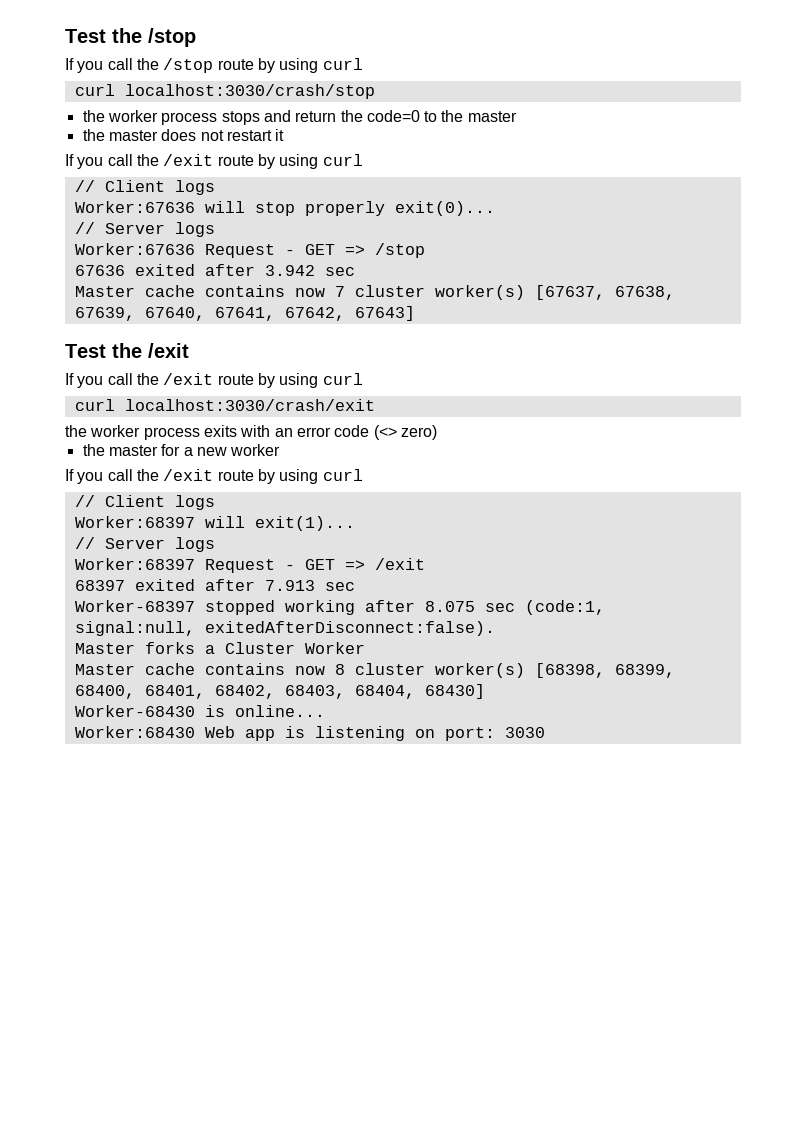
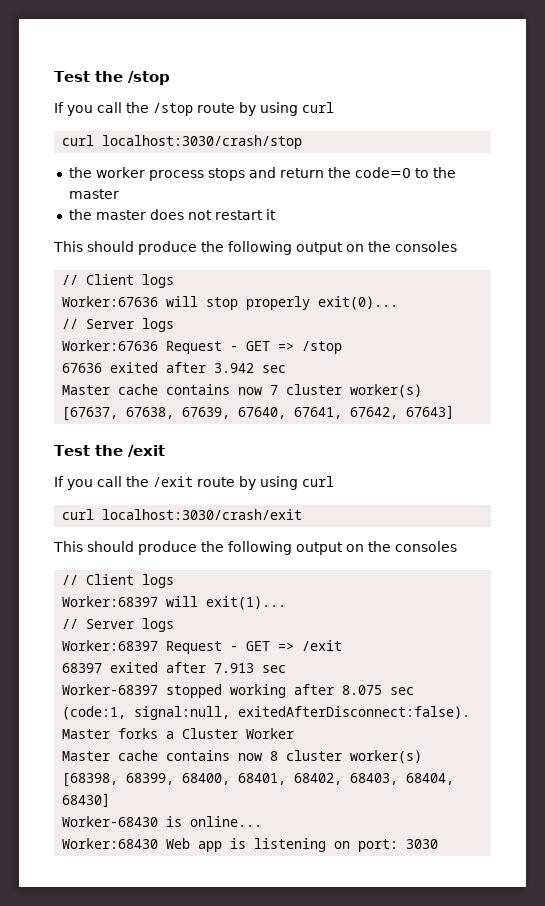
[65,154,363,169] If you call the /exit route by using curl -> [53,241,457,255] This should produce the following output on the consoles
[65,425,437,440] [82,444,281,456] [65,469,363,484] the worker process exits with an error code (<> zero) // the master for a new worker // If you call the /exit route by using curl -> [53,541,457,555] This should produce the following output on the consoles

